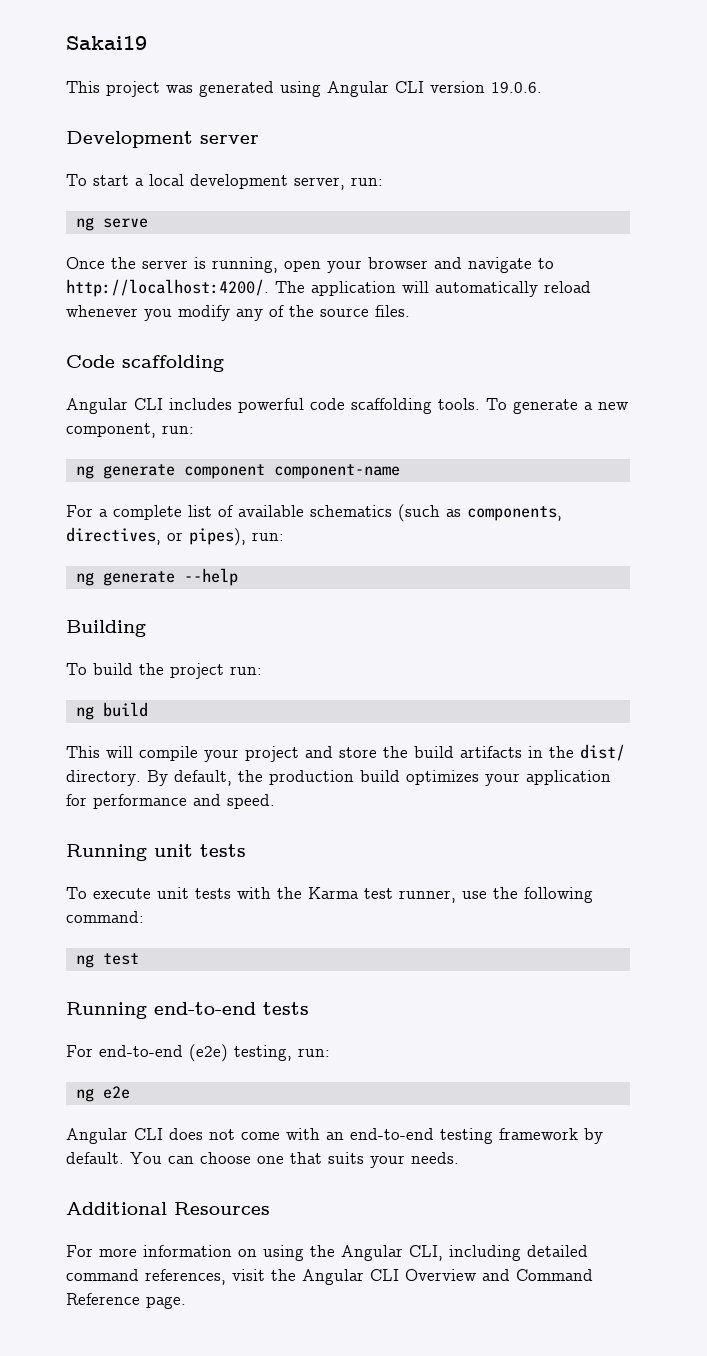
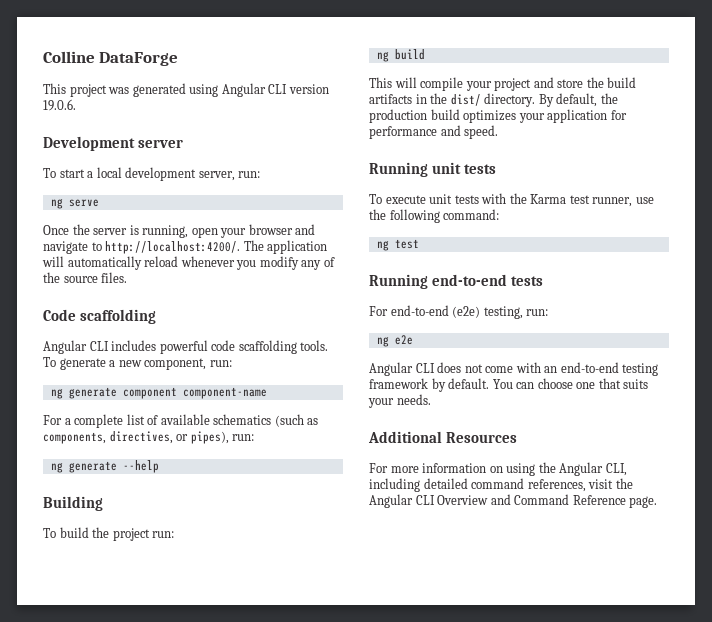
[66,36,147,50] Sakai19 -> [43,51,179,66] Colline DataForge

